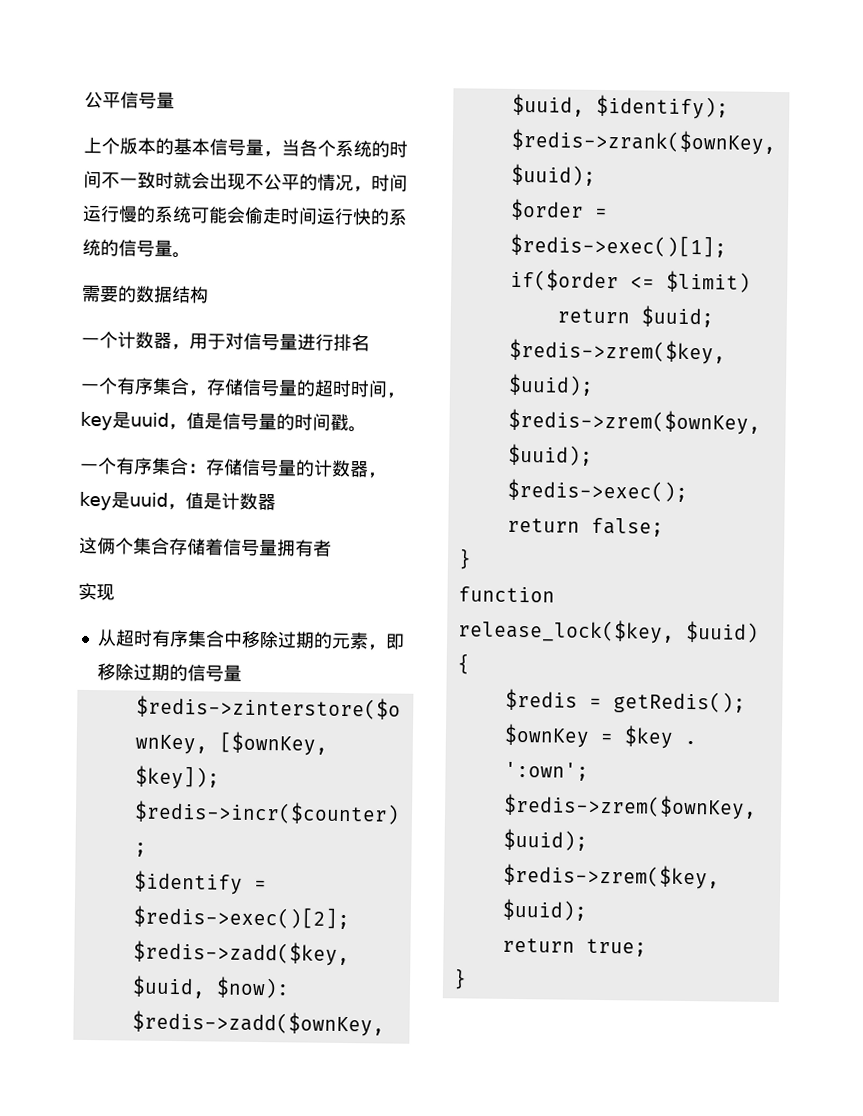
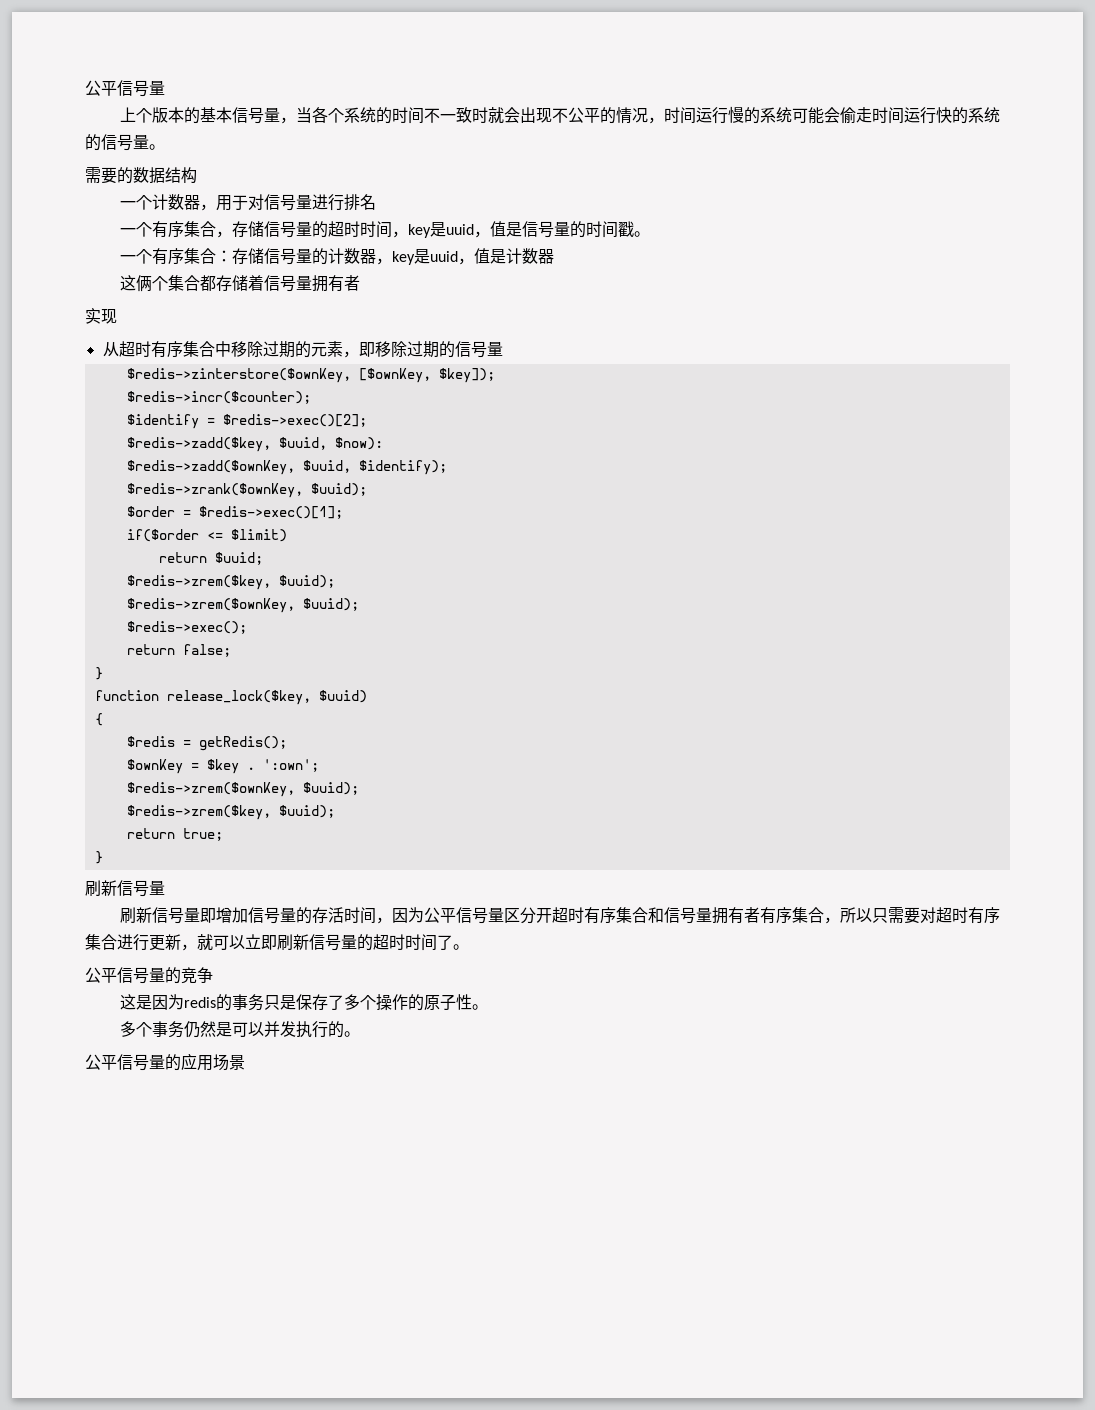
(170, 546) none -> [199,275,216,291] 都
(467, 979) none -> [85,880,165,897] [119,907,1000,924] [85,934,469,951] [85,967,213,984] [119,994,488,1011] [119,1021,360,1038] [85,1053,245,1071] // 刷新信号量 // 刷新信号量即增加信号量的存活时间，因为公平信号量区分开超时有序集合和信号量拥有者有序集合，所以只需要对超时有序集合进行更新，就可以立即刷新信号量的超时时间了。 // 公平信号量的竞争 // 这是因为redis的事务只是保存了多个操作的原子性。 // 多个事务仍然是可以并发执行的。 // 公平信号量的应用场景

